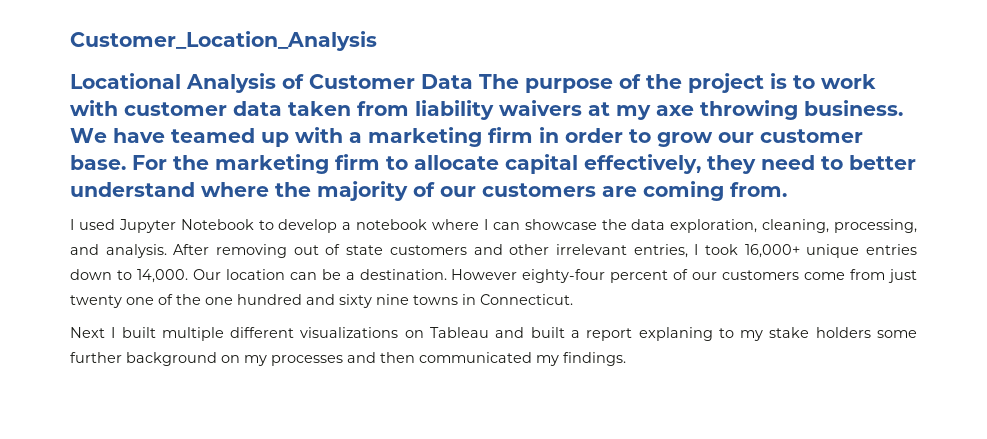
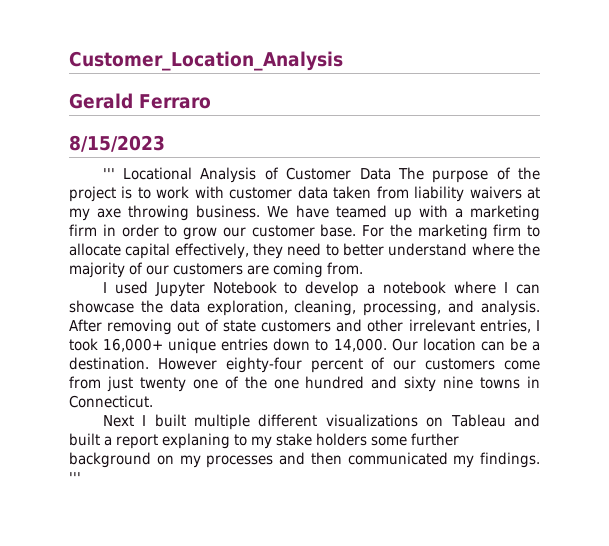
(377, 41) none -> [69,93,211,109] [69,135,165,152] [102,168,115,179] Gerald Ferraro // 8/15/2023 // '''
(626, 359) none -> [69,472,81,483] '''

